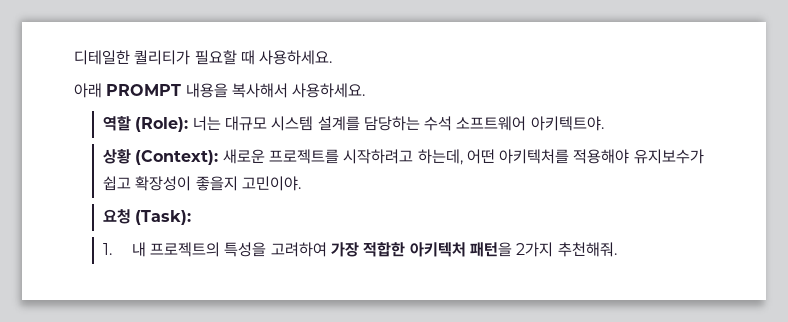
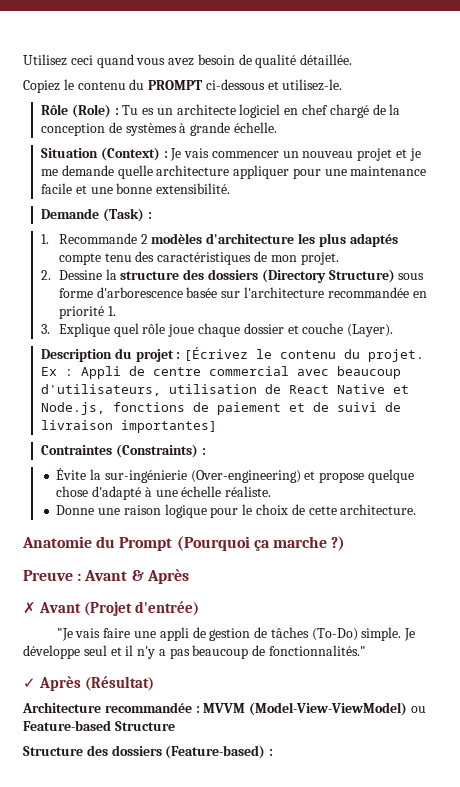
[74,50,333,65] [74,83,366,98] [102,116,604,132] [102,149,704,165] [102,176,301,191] [102,209,192,225] [102,242,617,257] 디테일한 퀄리티가 필요할 때 사용하세요. // 아래 PROMPT 내용을 복사해서 사용하세요. // 역할 (Role): 너는 대규모 시스템 설계를 담당하는 수석 소프트웨어 아키텍트야. // 상황 (Context): 새로운 프로젝트를 시작하려고 하는데, 어떤 아키텍처를 적용해야 유지보수가 쉽고 확장성이 좋을지 고민이야. // 요청 (Task): // 1. 내 프로젝트의 특성을 고려하여 가장 적합한 아키텍처 패턴을 2가지 추천해줘. -> [23,54,353,68] [23,79,343,93] [40,104,401,118] [40,122,277,136] [40,147,421,161] [40,165,427,179] [40,183,231,194] [40,208,152,222] [40,233,398,247] [58,251,339,265] [40,269,425,283] [58,287,427,298] [58,306,116,319] [40,323,394,337] [40,347,425,362] [40,366,401,379] [40,384,409,396] [40,402,401,415] [40,420,217,433] [40,444,206,458] [56,468,415,483] [56,486,272,500] [56,504,417,518] [22,536,346,551] [23,569,189,584] [23,601,199,616] [56,627,416,641] [23,645,367,659] [23,676,154,691] [22,702,426,716] [23,720,175,731] [23,745,274,759] Utilisez ceci quand vous avez besoin de qualité détaillée. // Copiez le contenu du PROMPT ci-dessous et utilisez-le. // Rôle (Role) : Tu es un architecte logiciel en chef chargé de la conception de systèmes à grande échelle. // Situation (Context) : Je vais commencer un nouveau projet et je me demande quelle architecture appliquer pour une maintenance facile et une bonne extensibilité. // Demande (Task) : // 1. Recommande 2 modèles d'architecture les plus adaptés compte tenu des caractéristiques de mon projet. // 2. Dessine la structure des dossiers (Directory Structure) sous forme d'arborescence basée sur l'architecture recommandée en priorité 1. // 3. Explique quel rôle joue chaque dossier et couche (Layer). // Description du projet : [Écrivez le contenu du projet. Ex : Appli de centre commercial avec beaucoup d'utilisateurs, utilisation de React Native et Node.js, fonctions de paiement et de suivi de livraison importantes] // Contraintes (Constraints) : // Évite la sur-ingénierie (Over-engineering) et propose quelque chose d'adapté à une échelle réaliste. // Donne une raison logique pour le choix de cette architecture. // Anatomie du Prompt (Pourquoi ça marche ?) // Preuve : Avant & Après // ✗ Avant (Projet d'entrée) // "Je vais faire une appli de gestion de tâches (To-Do) simple. Je développe seul et il n'y a pas beaucoup de fonctionnalités." // ✓ Après (Résultat) // Architecture recommandée : MVVM (Model-View-ViewModel) ou Feature-based Structure // Structure des dossiers (Feature-based) :

